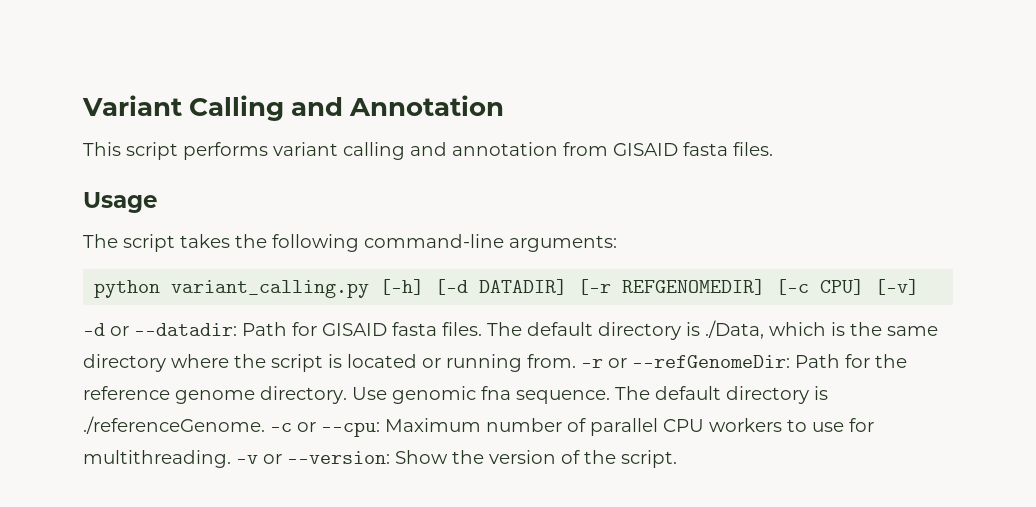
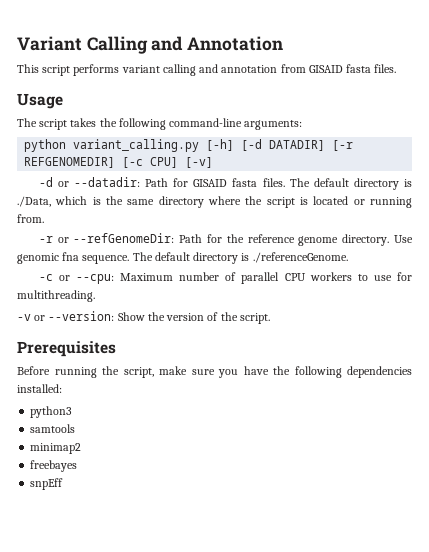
(576, 361) none -> (44, 218) //
(265, 425) none -> (348, 257) //
(231, 459) none -> (95, 296) //
(677, 459) none -> [17,341,116,357] [17,366,412,378] [17,384,62,393] [30,406,73,418] [30,424,76,433] [30,443,82,454] [30,460,78,472] [30,478,64,490] // Prerequisites // Before running the script, make sure you have the following dependencies installed: // python3 // samtools // minimap2 // freebayes // snpEff

